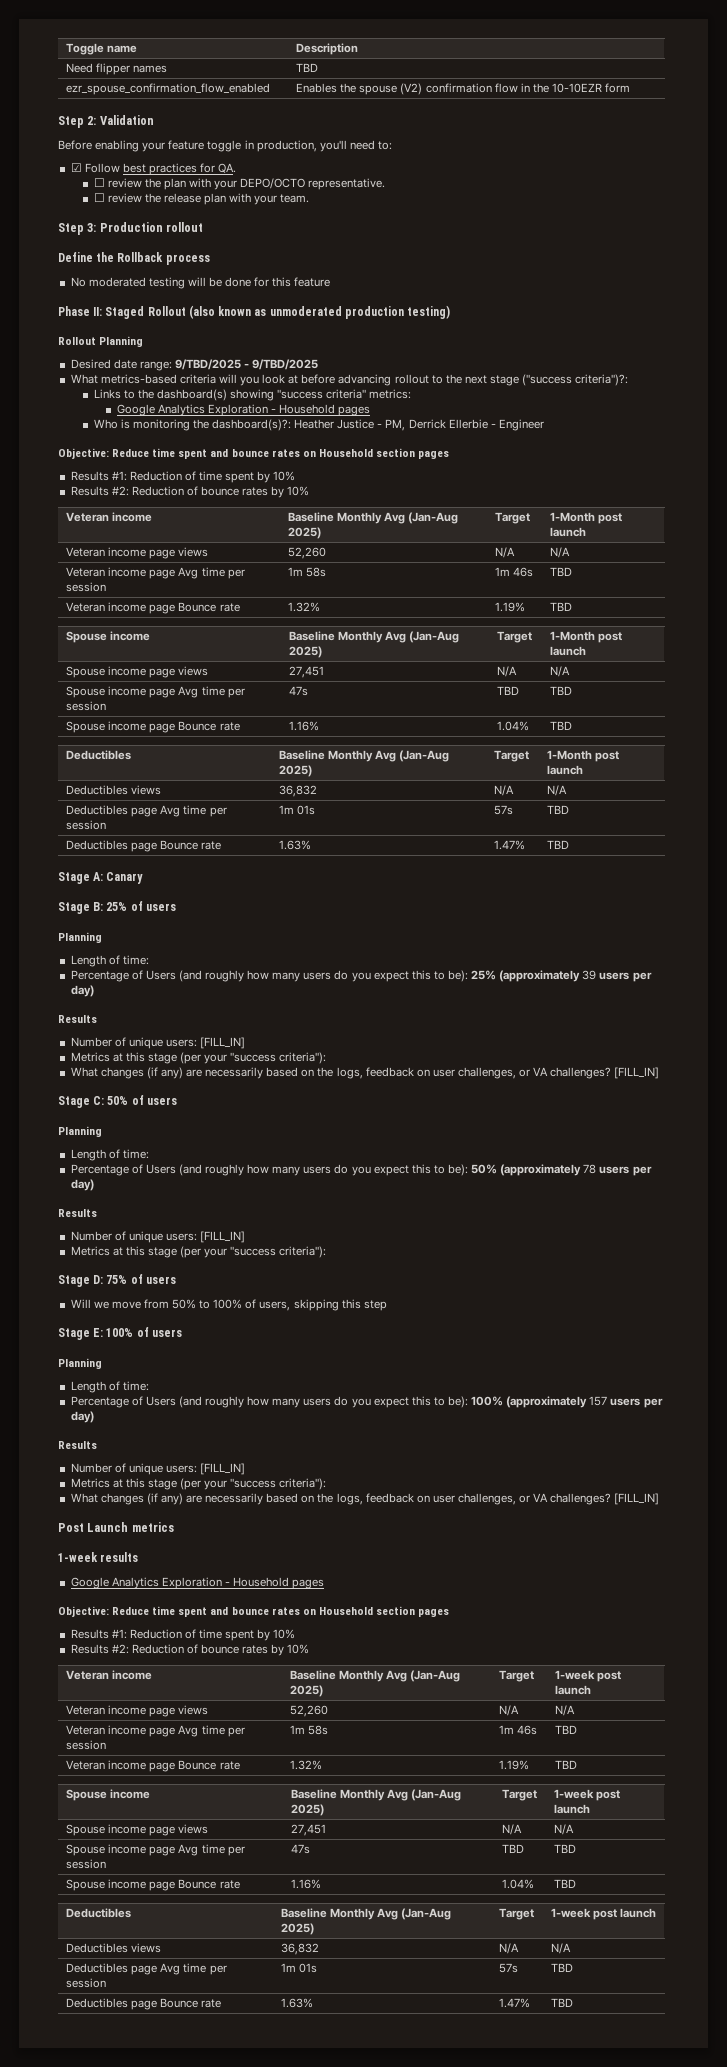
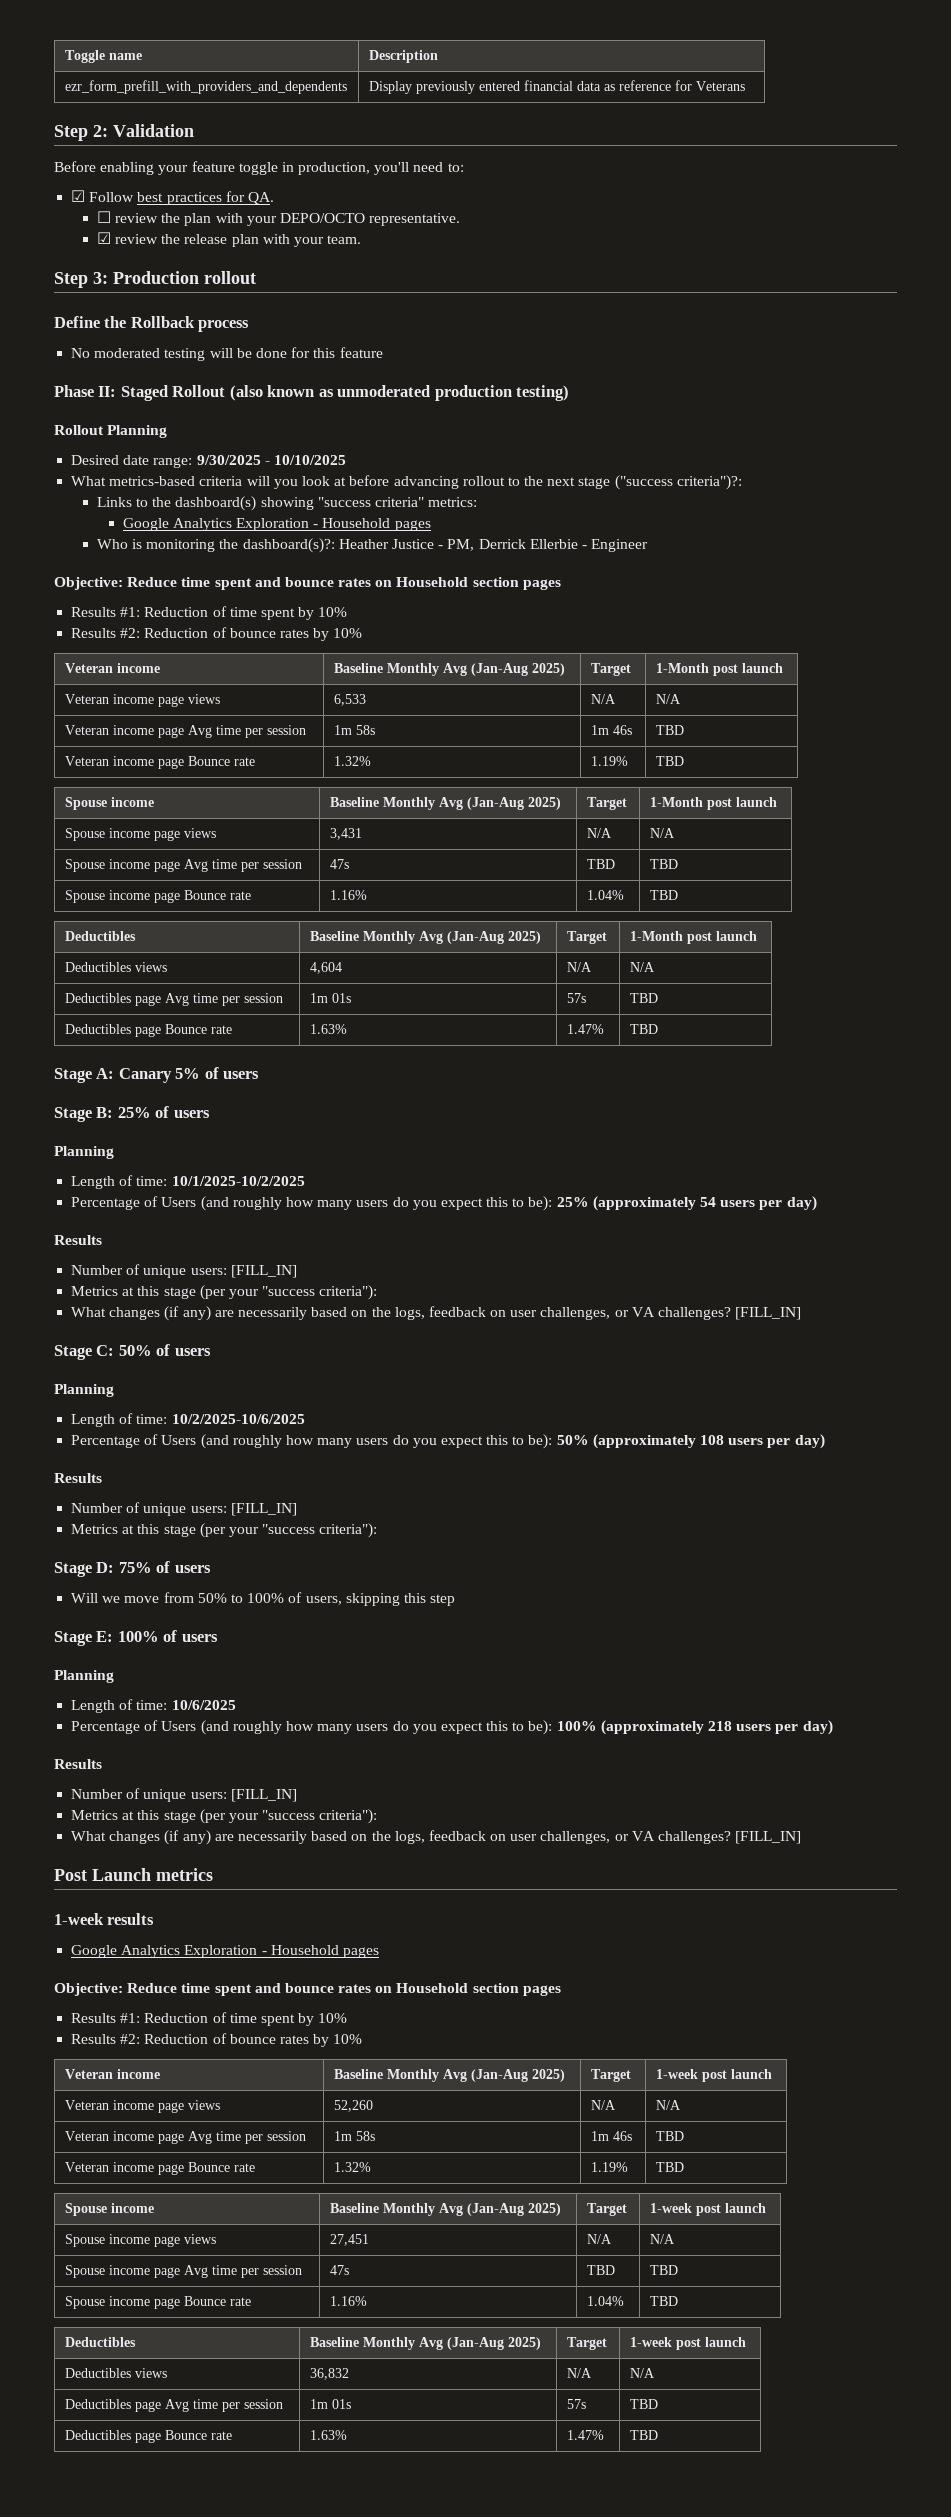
[66,63,168,75] [296,63,319,72] [66,83,271,95] [296,83,631,95] Need flipper names | TBD // ezr_spouse_confirmation_flow_enabled | Enables the spouse (V2) confirmation flow in the 10-10EZR form -> [64,80,347,94] [368,80,745,94] ezr_form_prefill_with_providers_and_dependents | Display previously entered financial data as reference for Veterans
[93,193,105,202] ☐ -> [96,232,111,244] ☑
[174,359,319,370] 9/TBD/2025 - 9/TBD/2025 -> [196,455,346,465] 9/30/2025 - 10/10/2025
[288,547,327,559] 52,260 -> [333,694,366,706] 6,533
[289,666,325,678] 27,451 -> [329,828,362,840] 3,431
[279,785,318,797] 36,832 -> [309,962,342,974] 4,604
(144, 878) none -> [175,1067,260,1079] 5% of users
(149, 960) none -> [171,1176,305,1186] 10/1/2025-10/2/2025
[582,970,597,980] 39 -> [700,1197,717,1207] 54
(149, 1154) none -> [171,1414,305,1424] 10/2/2025-10/6/2025
[583,1164,597,1174] 78 -> [700,1435,725,1445] 108
(149, 1386) none -> [171,1700,236,1710] 10/6/2025
[589,1396,608,1406] 157 -> [708,1721,733,1731] 218

